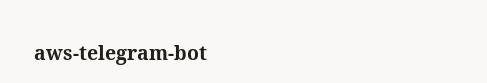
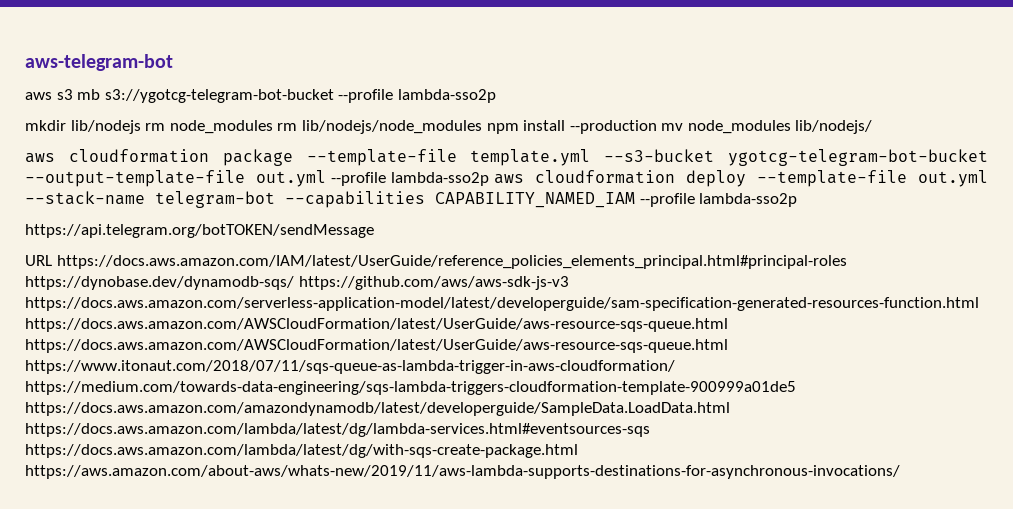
(207, 55) none -> [25,89,496,103] [25,120,873,134] [25,149,988,166] [25,170,989,187] [25,191,798,208] [25,224,374,238] [25,255,847,269] [25,276,569,290] [25,297,979,311] [25,318,728,332] [25,339,728,353] [25,360,675,374] [25,381,796,395] [25,402,730,416] [25,423,650,437] [25,444,578,458] [25,465,900,479] // aws s3 mb s3://ygotcg-telegram-bot-bucket --profile lambda-sso2p // mkdir lib/nodejs rm node_modules rm lib/nodejs/node_modules npm install --production mv node_modules lib/nodejs/ // aws cloudformation package --template-file template.yml --s3-bucket ygotcg-telegram-bot-bucket --output-template-file out.yml --profile lambda-sso2p aws cloudformation deploy --template-file out.yml --stack-name telegram-bot --capabilities CAPABILITY_NAMED_IAM --profile lambda-sso2p // https://api.telegram.org/botTOKEN/sendMessage // URL https://docs.aws.amazon.com/IAM/latest/UserGuide/reference_policies_elements_principal.html#principal-roles https://dynobase.dev/dynamodb-sqs/ https://github.com/aws/aws-sdk-js-v3 https://docs.aws.amazon.com/serverless-application-model/latest/developerguide/sam-specification-generated-resources-function.html https://docs.aws.amazon.com/AWSCloudFormation/latest/UserGuide/aws-resource-sqs-queue.html https://docs.aws.amazon.com/AWSCloudFormation/latest/UserGuide/aws-resource-sqs-queue.html https://www.itonaut.com/2018/07/11/sqs-queue-as-lambda-trigger-in-aws-cloudformation/ https://medium.com/towards-data-engineering/sqs-lambda-triggers-cloudformation-template-900999a01de5 https://docs.aws.amazon.com/amazondynamodb/latest/developerguide/SampleData.LoadData.html https://docs.aws.amazon.com/lambda/latest/dg/lambda-services.html#eventsources-sqs https://docs.aws.amazon.com/lambda/latest/dg/with-sqs-create-package.html https://aws.amazon.com/about-aws/whats-new/2019/11/aws-lambda-supports-destinations-for-asynchronous-invocations/

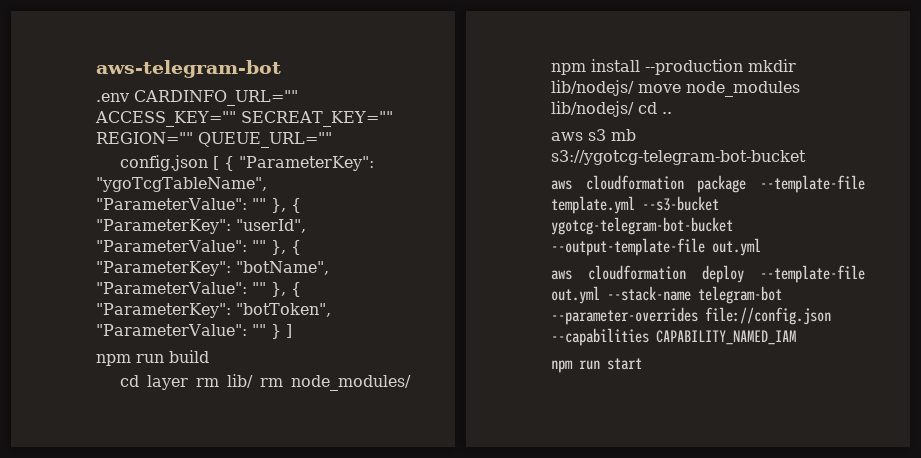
[25,89,496,103] [25,120,873,134] aws s3 mb s3://ygotcg-telegram-bot-bucket --profile lambda-sso2p // mkdir lib/nodejs rm node_modules rm lib/nodejs/node_modules npm install --production mv node_modules lib/nodejs/ -> [96,90,298,106] [95,111,393,127] [96,132,332,148] [120,155,375,171] [96,177,267,192] [96,198,301,213] [96,219,306,234] [96,240,301,255] [96,261,329,276] [96,282,301,297] [96,303,331,318] [96,324,292,339] [96,350,209,366] [120,374,411,391] [551,59,796,75] [551,80,800,97] [551,101,672,117] [551,129,636,141] [551,150,806,165] .env CARDINFO_URL="" ACCESS_KEY="" SECREAT_KEY="" REGION="" QUEUE_URL="" // config.json [ { "ParameterKey": "ygoTcgTableName", "ParameterValue": "" }, { "ParameterKey": "userId", "ParameterValue": "" }, { "ParameterKey": "botName", "ParameterValue": "" }, { "ParameterKey": "botToken", "ParameterValue": "" } ] // npm run build // cd layer rm lib/ rm node_modules/ npm install --production mkdir lib/nodejs/ move node_modules lib/nodejs/ cd .. // aws s3 mb s3://ygotcg-telegram-bot-bucket
[331,172,490,186] --profile lambda-sso2p -> (761, 247) //
(275, 199) none -> [551,307,831,325] --parameter-overrides file://config.json
[639,193,798,207] [25,224,374,238] [25,255,847,269] [25,276,569,290] [25,297,979,311] [25,318,728,332] [25,339,728,353] [25,360,675,374] [25,381,796,395] [25,402,730,416] [25,423,650,437] [25,444,578,458] [25,465,900,479] --profile lambda-sso2p // https://api.telegram.org/botTOKEN/sendMessage // URL https://docs.aws.amazon.com/IAM/latest/UserGuide/reference_policies_elements_principal.html#principal-roles https://dynobase.dev/dynamodb-sqs/ https://github.com/aws/aws-sdk-js-v3 https://docs.aws.amazon.com/serverless-application-model/latest/developerguide/sam-specification-generated-resources-function.html https://docs.aws.amazon.com/AWSCloudFormation/latest/UserGuide/aws-resource-sqs-queue.html https://docs.aws.amazon.com/AWSCloudFormation/latest/UserGuide/aws-resource-sqs-queue.html https://www.itonaut.com/2018/07/11/sqs-queue-as-lambda-trigger-in-aws-cloudformation/ https://medium.com/towards-data-engineering/sqs-lambda-triggers-cloudformation-template-900999a01de5 https://docs.aws.amazon.com/amazondynamodb/latest/developerguide/SampleData.LoadData.html https://docs.aws.amazon.com/lambda/latest/dg/lambda-services.html#eventsources-sqs https://docs.aws.amazon.com/lambda/latest/dg/with-sqs-create-package.html https://aws.amazon.com/about-aws/whats-new/2019/11/aws-lambda-supports-destinations-for-asynchronous-invocations/ -> [551,358,642,373] // npm run start

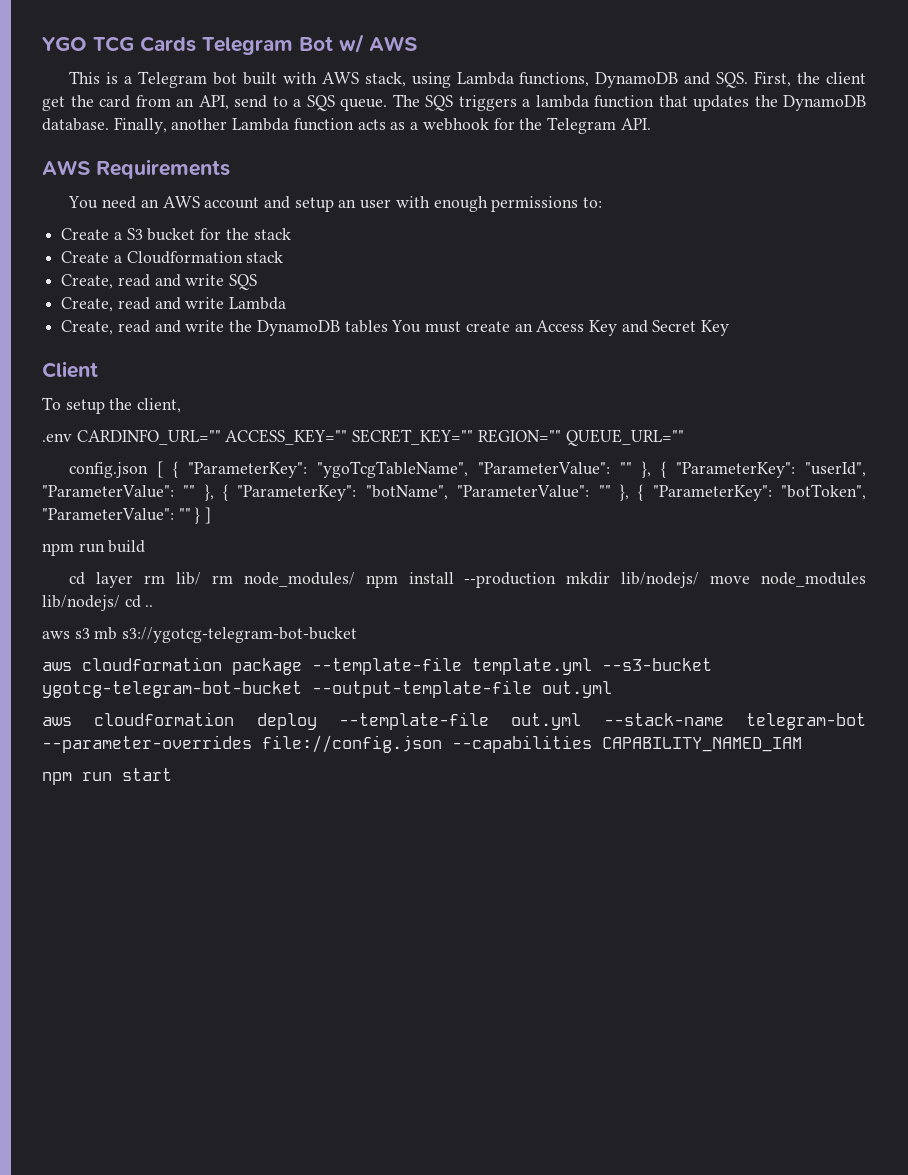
[96,60,281,78] aws-telegram-bot -> [42,34,417,55] [69,71,866,88] [42,94,866,111] [42,117,651,134] [42,159,230,179] [68,196,603,212] [61,228,291,241] [61,251,284,264] [61,274,258,290] [61,297,287,312] [61,320,730,336] [42,361,98,378] [42,397,182,414] YGO TCG Cards Telegram Bot w/ AWS // This is a Telegram bot built with AWS stack, using Lambda functions, DynamoDB and SQS. First, the client get the card from an API, send to a SQS queue. The SQS triggers a lambda function that updates the DynamoDB database. Finally, another Lambda function acts as a webhook for the Telegram API. // AWS Requirements // You need an AWS account and setup an user with enough permissions to: // Create a S3 bucket for the stack // Create a Cloudformation stack // Create, read and write SQS // Create, read and write Lambda // Create, read and write the DynamoDB tables You must create an Access Key and Secret Key // Client // To setup the client,
[241,111,393,127] SECREAT_KEY="" -> [352,429,474,445] SECRET_KEY=""

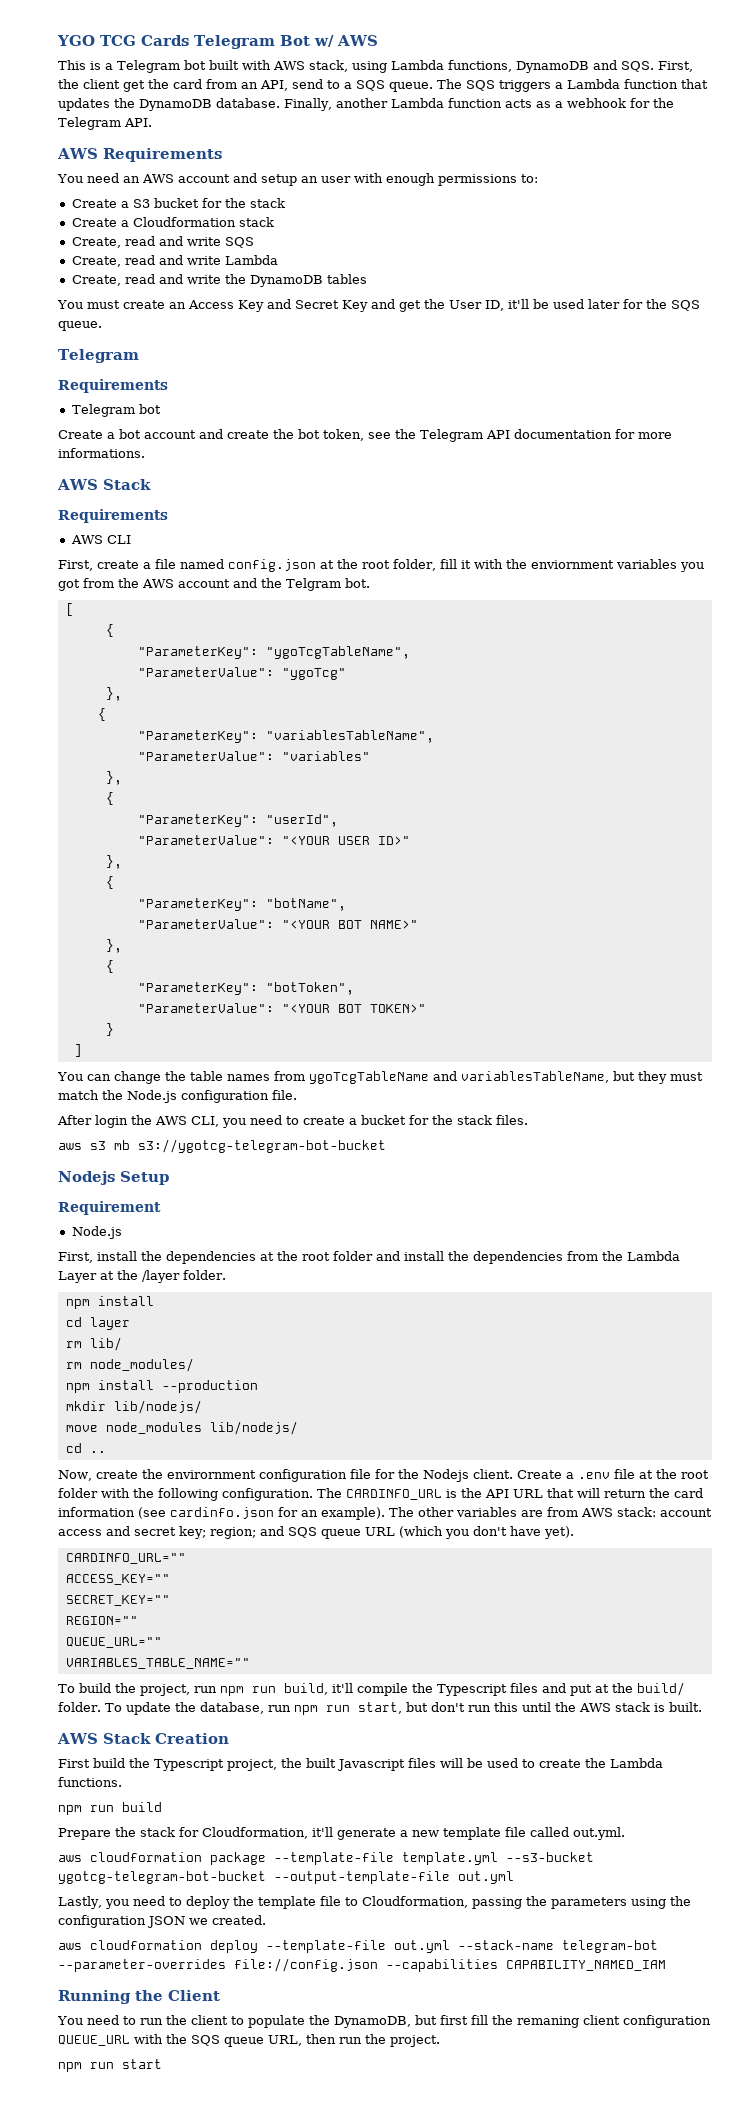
[535,95,589,108] lambda -> [567,79,620,89] Lambda
(388, 326) none -> (367, 279) //
[42,361,98,378] [42,397,182,414] [42,429,684,446] [69,461,867,478] [42,484,867,501] [42,507,212,524] [42,540,146,556] [69,572,866,588] [42,595,154,611] [42,627,358,643] // Client // To setup the client, // .env CARDINFO_URL="" ACCESS_KEY="" SECRET_KEY="" REGION="" QUEUE_URL="" // config.json [ { "ParameterKey": "ygoTcgTableName", "ParameterValue": "" }, { "ParameterKey": "userId", "ParameterValue": "" }, { "ParameterKey": "botName", "ParameterValue": "" }, { "ParameterKey": "botToken", "ParameterValue": "" } ] // npm run build // cd layer rm lib/ rm node_modules/ npm install --production mkdir lib/nodejs/ move node_modules lib/nodejs/ cd .. // aws s3 mb s3://ygotcg-telegram-bot-bucket -> [370,299,700,312] [58,321,102,331] [58,349,139,363] [58,379,168,393] [71,404,161,417] [58,429,672,442] [58,448,145,458] [57,479,151,490] [58,509,168,523] [70,535,131,544] [58,559,704,572] [58,578,370,591] [65,603,74,616] [105,624,114,637] [137,646,410,659] [137,667,346,680] [105,687,122,701] [97,708,106,721] [137,730,434,743] [137,751,370,761] [105,771,122,785] [105,792,114,805] [137,814,338,827] [137,835,410,845] [105,855,122,869] [105,876,114,889] [137,898,346,911] [137,919,418,929] [105,939,122,953] [105,960,114,973] [137,982,354,995] [137,1003,426,1013] [105,1023,114,1036] [73,1044,82,1057] [57,1071,703,1084] [58,1090,297,1103] [57,1115,528,1128] [58,1139,386,1153] [58,1171,169,1185] [58,1201,161,1215] [71,1226,122,1239] [58,1251,680,1264] [58,1270,226,1283] [65,1296,154,1309] [65,1317,130,1330] [65,1337,122,1351] [65,1358,194,1372] [65,1380,258,1393] [65,1400,202,1414] [65,1421,298,1435] [65,1443,106,1453] [58,1469,709,1482] [58,1488,703,1501] [58,1507,712,1520] [58,1526,574,1539] [65,1553,186,1564] [65,1574,170,1585] [65,1595,170,1606] [65,1616,138,1625] [65,1637,162,1648] [65,1658,250,1669] [58,1682,685,1696] [58,1702,702,1715] [57,1733,229,1744] [58,1758,663,1771] [58,1777,122,1787] [58,1802,162,1815] [58,1827,625,1840] and get the User ID, it'll be used later for the SQS queue. // Telegram // Requirements // Telegram bot // Create a bot account and create the bot token, see the Telegram API documentation for more informations. // AWS Stack // Requirements // AWS CLI // First, create a file named config.json at the root folder, fill it with the enviornment variables you got from the AWS account and the Telgram bot. // [ // { // "ParameterKey": "ygoTcgTableName", // "ParameterValue": "ygoTcg" // }, // { // "ParameterKey": "variablesTableName", // "ParameterValue": "variables" // }, // { // "ParameterKey": "userId", // "ParameterValue": "<YOUR USER ID>" // }, // { // "ParameterKey": "botName", // "ParameterValue": "<YOUR BOT NAME>" // }, // { // "ParameterKey": "botToken", // "ParameterValue": "<YOUR BOT TOKEN>" // } // ] // You can change the table names from ygoTcgTableName and variablesTableName, but they must match the Node.js configuration file. // After login the AWS CLI, you need to create a bucket for the stack files. // aws s3 mb s3://ygotcg-telegram-bot-bucket // Nodejs Setup // Requirement // Node.js // First, install the dependencies at the root folder and install the dependencies from the Lambda Layer at the /layer folder. // npm install // cd layer // rm lib/ // rm node_modules/ // npm install --production // mkdir lib/nodejs/ // move node_modules lib/nodejs/ // cd .. // Now, create the envirornment configuration file for the Nodejs client. Create a .env file at the root folder with the following configuration. The CARDINFO_URL is the API URL that will return the card information (see cardinfo.json for an example). The other variables are from AWS stack: account access and secret key; region; and SQS queue URL (which you don't have yet). // CARDINFO_URL="" // ACCESS_KEY="" // SECRET_KEY="" // REGION="" // QUEUE_URL="" // VARIABLES_TABLE_NAME="" // To build the project, run npm run build, it'll compile the Typescript files and put at the build/ folder. To update the database, run npm run start, but don't run this until the AWS stack is built. // AWS Stack Creation // First build the Typescript project, the built Javascript files will be used to create the Lambda functions. // npm run build // Prepare the stack for Cloudformation, it'll generate a new template file called out.yml.
(612, 689) none -> [58,1896,691,1909] [58,1915,266,1928] // Lastly, you need to deploy the template file to Cloudformation, passing the parameters using the configuration JSON we created.
(802, 744) none -> [58,1990,220,2004] [57,2015,711,2028] [58,2034,440,2047] // Running the Client // You need to run the client to populate the DynamoDB, but first fill the remaning client configuration QUEUE_URL with the SQS queue URL, then run the project.

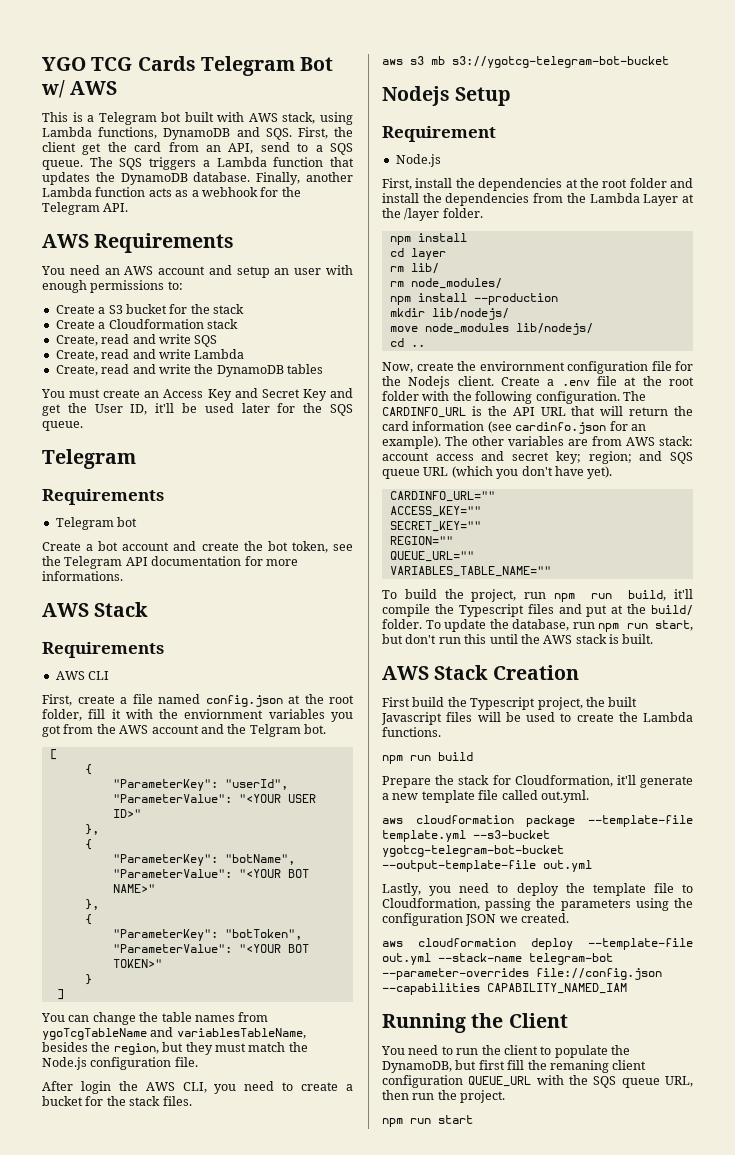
[137,646,410,659] [137,667,346,680] [105,687,122,701] [97,708,106,721] [137,730,434,743] [137,751,370,761] [105,771,122,785] [105,792,114,805] // "ParameterKey": "ygoTcgTableName", // "ParameterValue": "ygoTcg" // }, // { // "ParameterKey": "variablesTableName", // "ParameterValue": "variables" // }, // { -> (92, 769) none
(609, 1077) none -> [42,1042,159,1055] besides the region,

